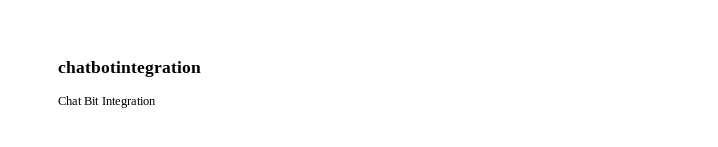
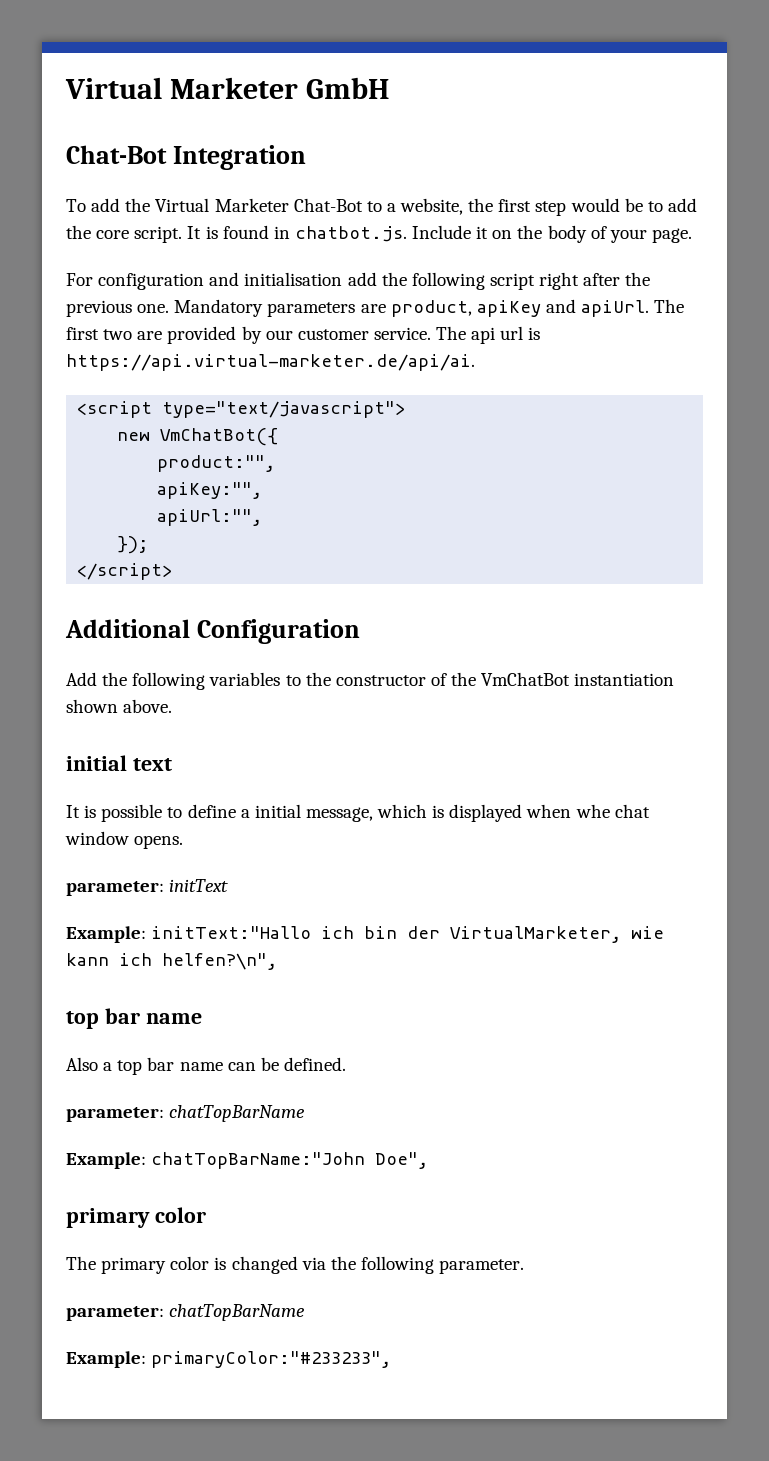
[58,61,201,77] [58,96,156,108] chatbotintegration // Chat Bit Integration -> [65,77,390,99] [66,145,306,170] [66,198,697,216] [66,225,692,243] [66,272,651,290] [66,299,685,317] [66,326,541,344] [66,354,475,371] [77,401,406,418] [117,428,279,446] [157,455,276,472] [157,482,263,499] [157,509,263,526] [117,536,149,554] [77,563,173,580] [65,619,360,644] [66,672,675,690] [66,699,173,713] [66,755,172,771] [66,804,650,822] [65,831,184,849] [66,879,229,896] [66,926,665,943] [66,953,277,970] [66,1008,202,1029] [66,1057,346,1075] [66,1105,306,1122] [66,1152,429,1169] [66,1207,206,1228] [66,1256,525,1274] [66,1304,306,1321] [66,1351,392,1368] Virtual Marketer GmbH // Chat-Bot Integration // To add the Virtual Marketer Chat-Bot to a website, the first step would be to add the core script. It is found in chatbot.js. Include it on the body of your page. // For configuration and initialisation add the following script right after the previous one. Mandatory parameters are product, apiKey and apiUrl. The first two are provided by our customer service. The api url is https://api.virtual-marketer.de/api/ai. // <script type="text/javascript"> // new VmChatBot({ // product:"", // apiKey:"", // apiUrl:"", // }); // </script> // Additional Configuration // Add the following variables to the constructor of the VmChatBot instantiation shown above. // initial text // It is possible to define a initial message, which is displayed when whe chat window opens. // parameter: initText // Example: initText:"Hallo ich bin der VirtualMarketer, wie kann ich helfen?\n", // top bar name // Also a top bar name can be defined. // parameter: chatTopBarName // Example: chatTopBarName:"John Doe", // primary color // The primary color is changed via the following parameter. // parameter: chatTopBarName // Example: primaryColor:"#233233",

